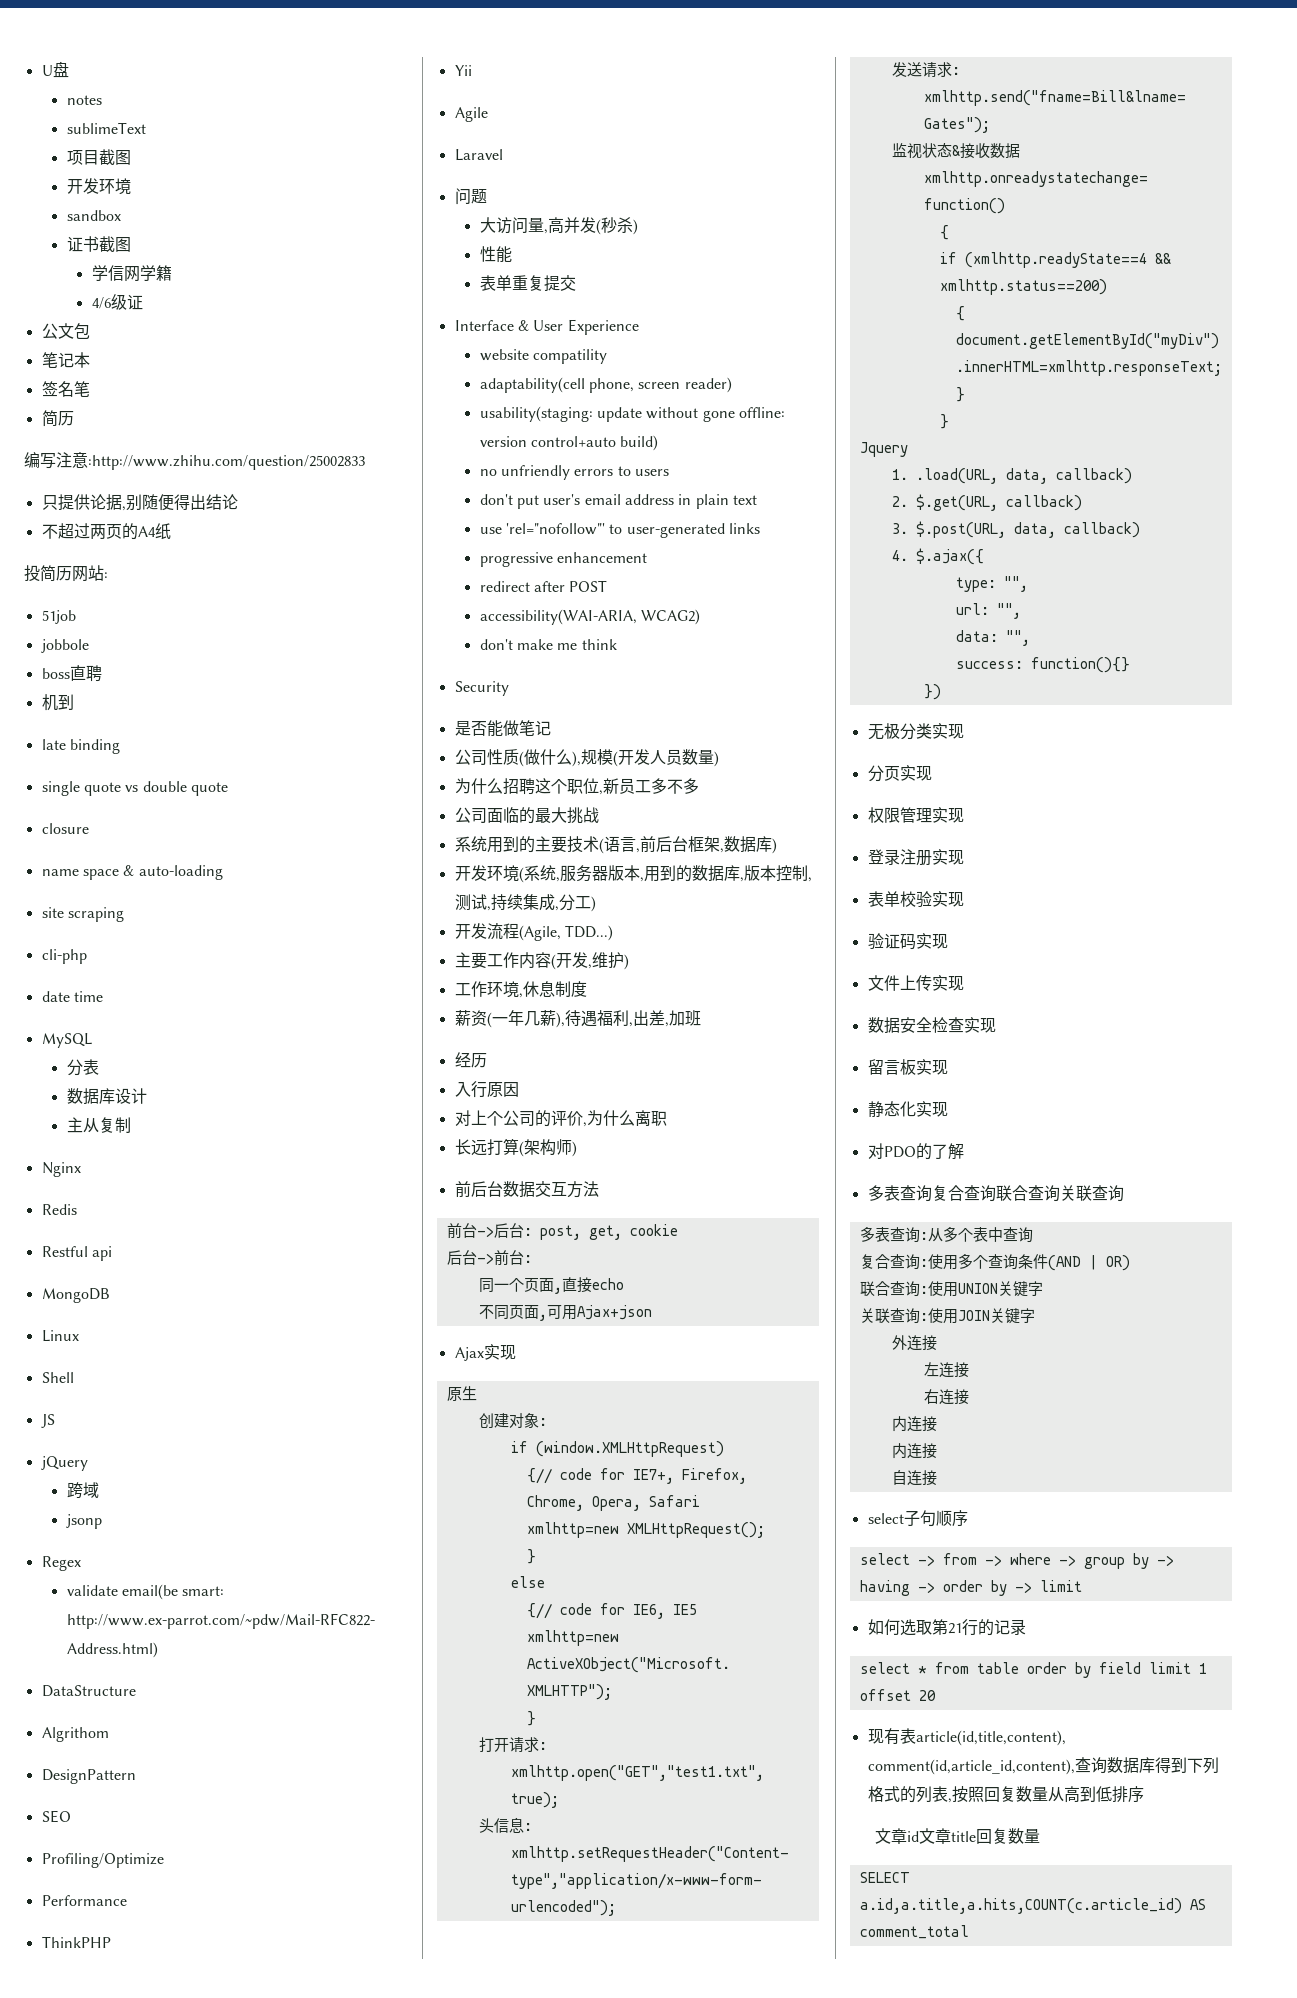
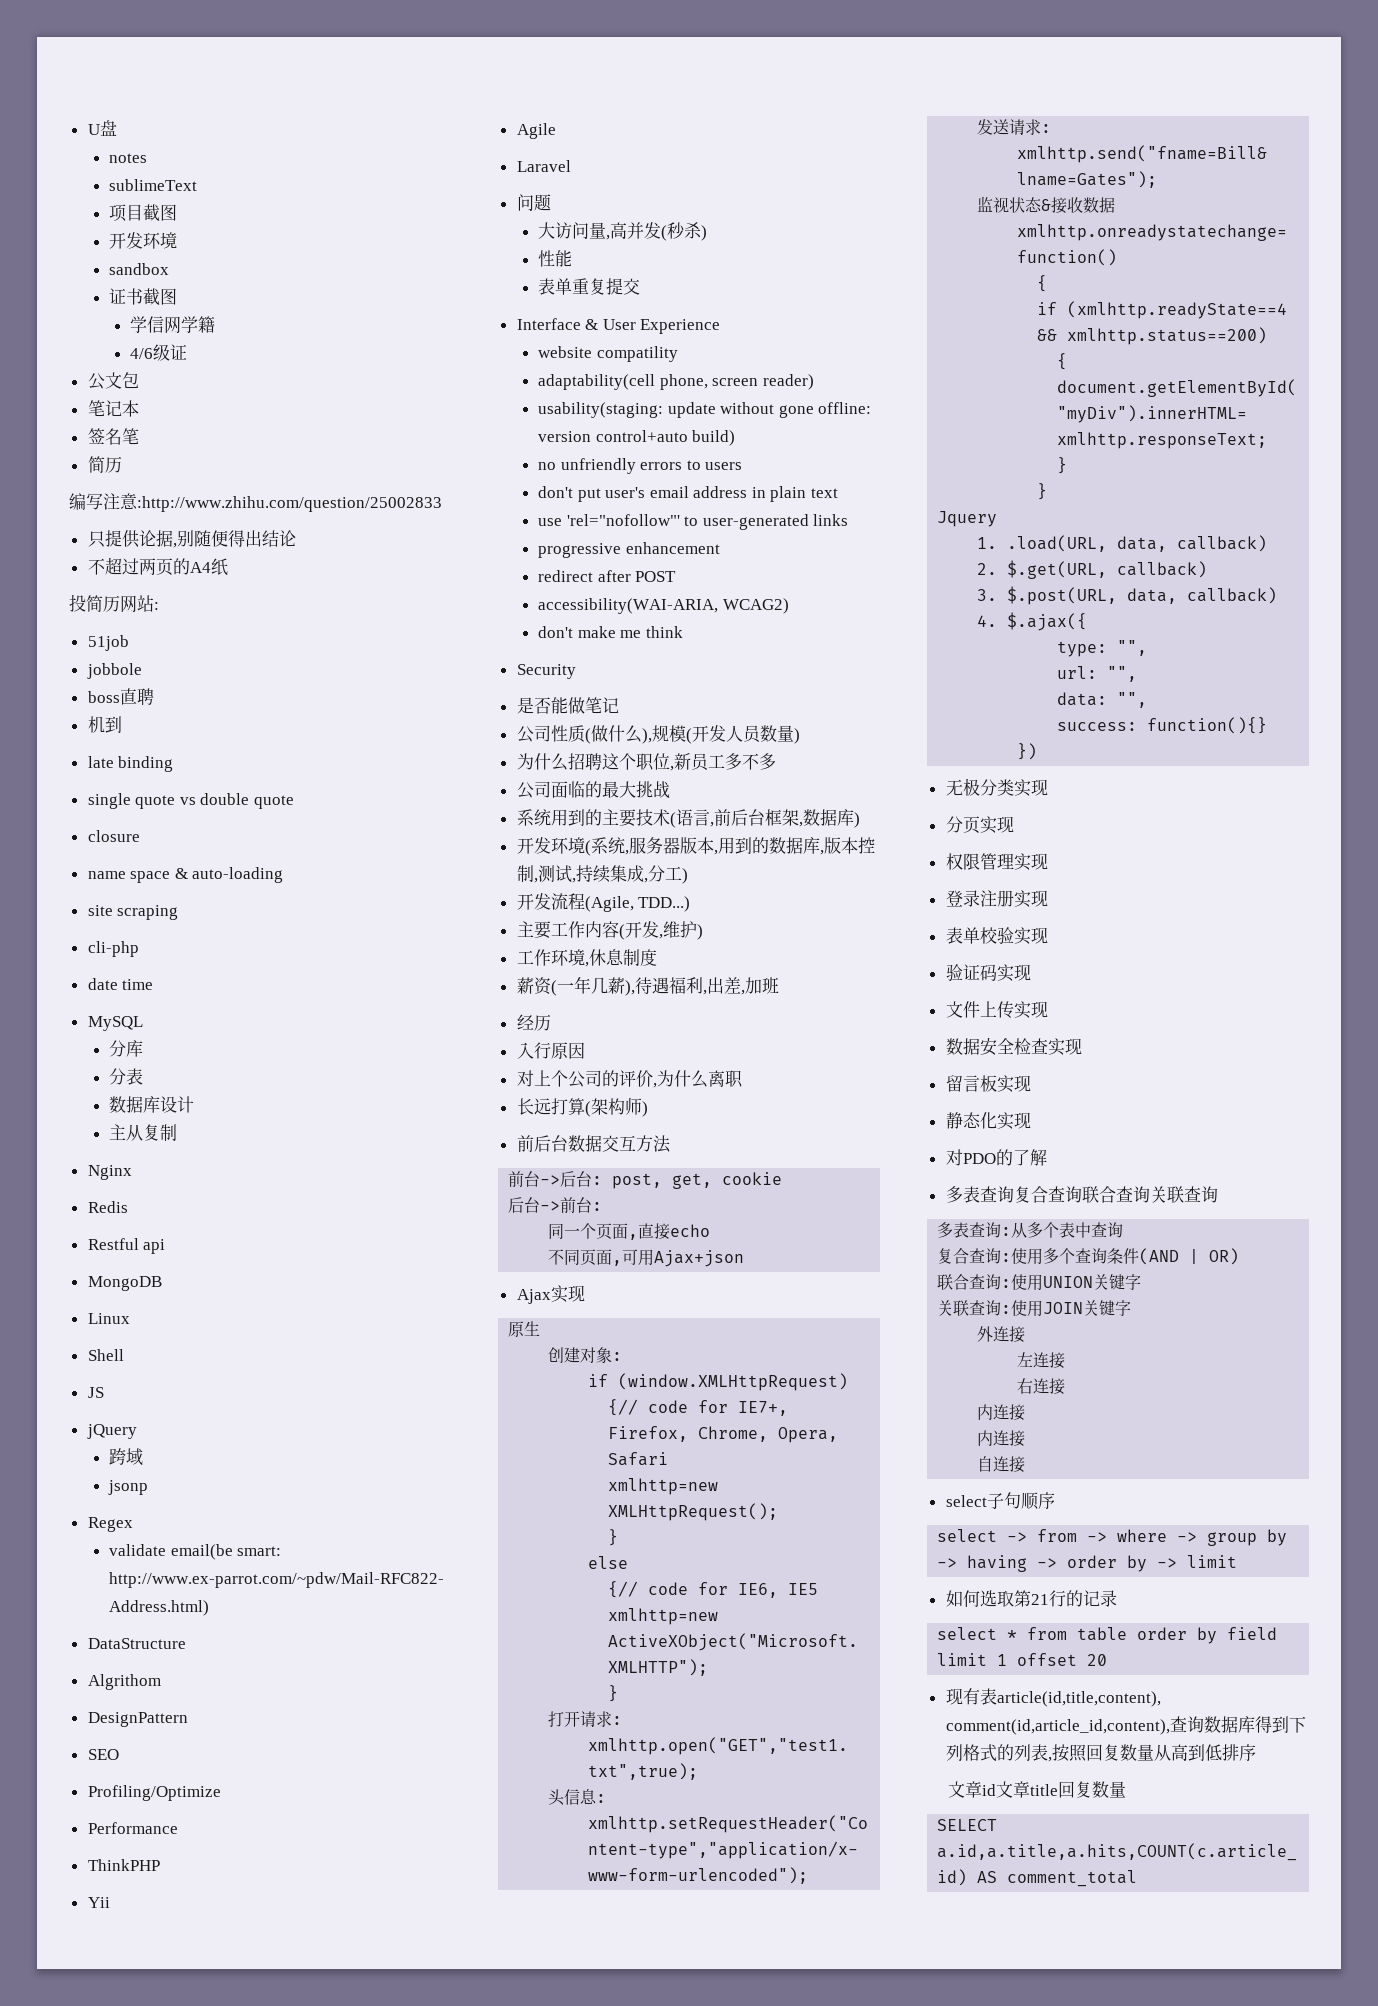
(92, 1040) none -> [108,1040,143,1057] // 分库

